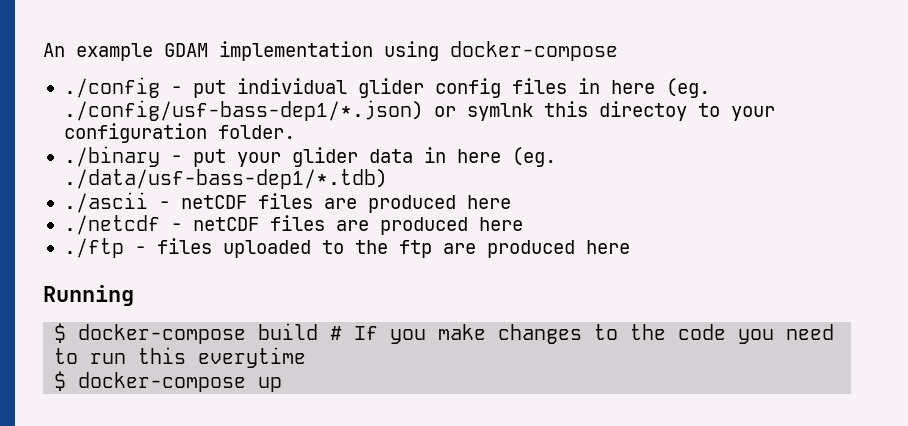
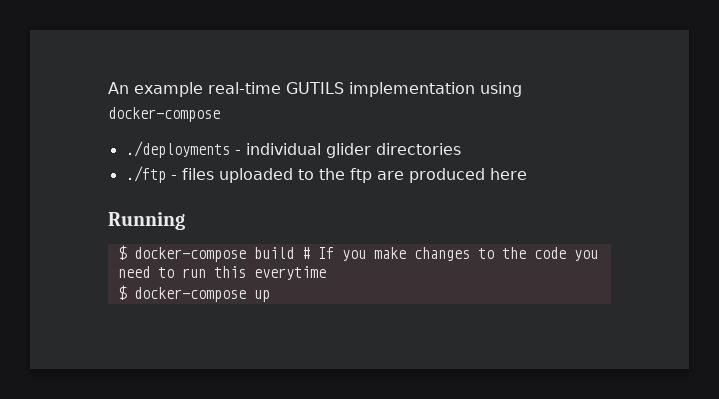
[164,43,208,57] GDAM -> [208,82,344,94] real-time GUTILS
[63,77,710,98] [63,100,775,121] [63,123,295,143] [63,146,556,167] [63,169,387,189] [63,192,511,213] [63,215,523,235] ./config - put individual glider config files in here (eg. ./config/usf-bass-dep1/*.json) or symlnk this directoy to your configuration folder. // ./binary - put your glider data in here (eg. ./data/usf-bass-dep1/*.tdb) // ./ascii - netCDF files are produced here // ./netcdf - netCDF files are produced here -> [125,141,461,158] ./deployments - individual glider directories

